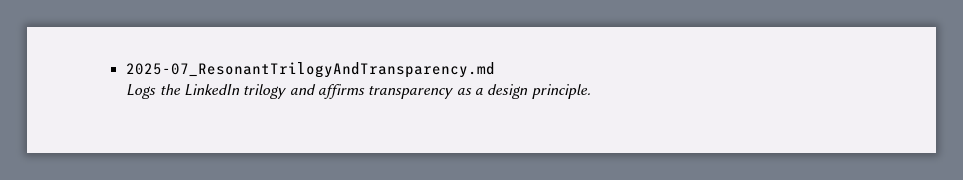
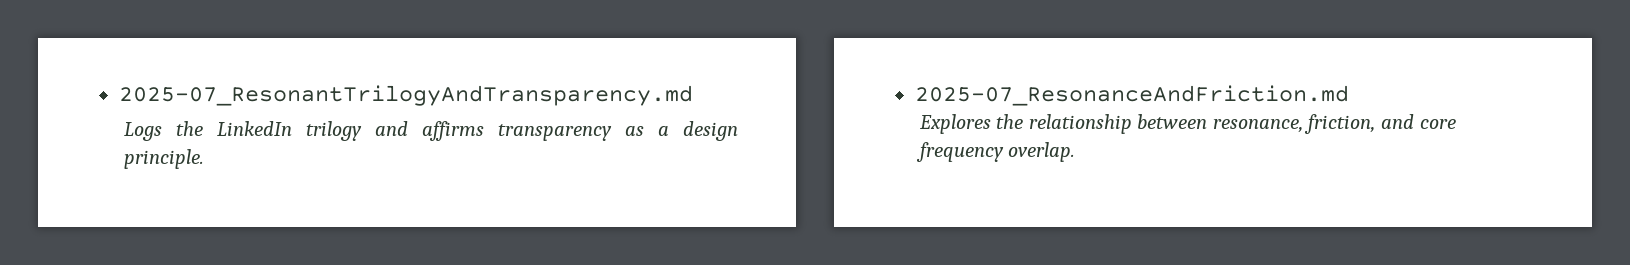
(591, 91) none -> [914,85,1349,106] [918,114,1456,134] [915,142,1076,162] // 2025-07_ResonanceAndFriction.md // Explores the relationship between resonance, friction, and core frequency overlap.

